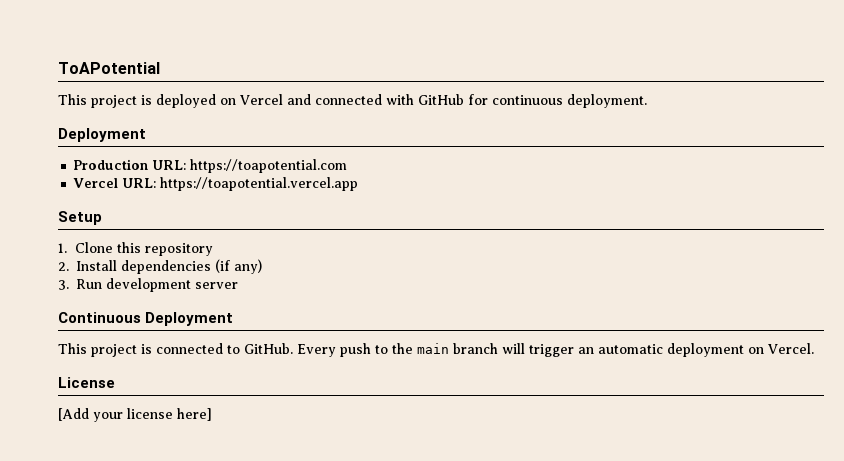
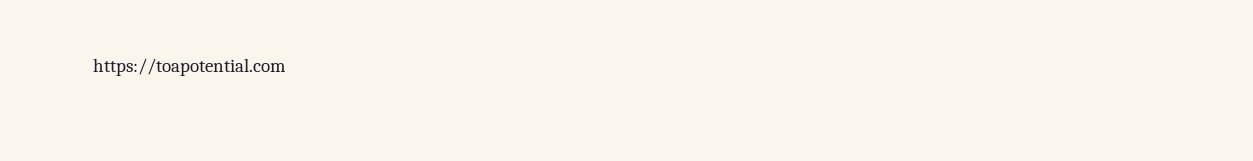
[58,62,160,74] [58,94,647,108] [58,128,146,142] [73,159,348,173] [73,177,359,191] [58,211,102,225] [58,242,214,256] [58,259,262,274] [58,278,238,292] [58,312,234,326] [58,343,814,357] [58,377,115,388] [58,408,212,422] ToAPotential // This project is deployed on Vercel and connected with GitHub for continuous deployment. // Deployment // Production URL: https://toapotential.com // Vercel URL: https://toapotential.vercel.app // Setup // 1. Clone this repository // 2. Install dependencies (if any) // 3. Run development server // Continuous Deployment // This project is connected to GitHub. Every push to the main branch will trigger an automatic deployment on Vercel. // License // [Add your license here] -> [93,58,286,76] https://toapotential.com

